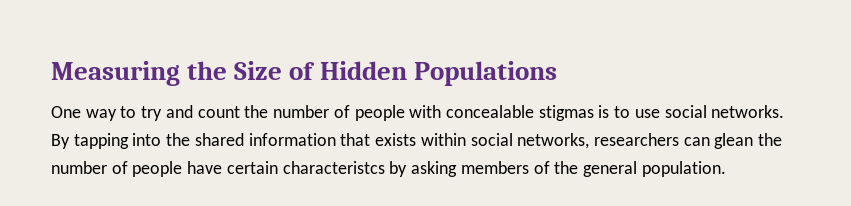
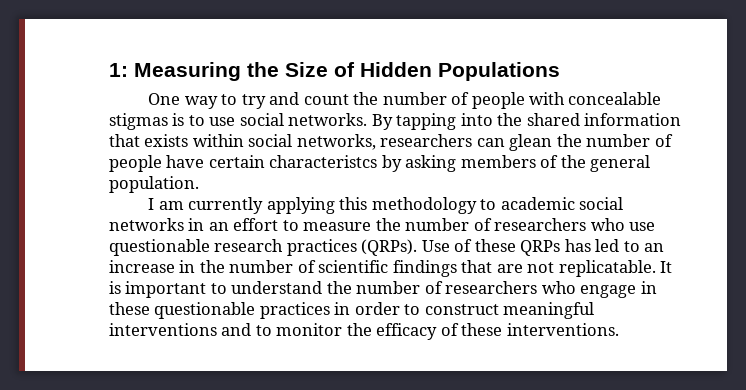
(51, 73) none -> [109,63,128,77] 1:
(726, 169) none -> [148,197,624,214] [109,218,656,231] [109,239,665,256] [109,260,673,277] [109,281,657,298] [109,302,595,319] [109,323,619,340] // I am currently applying this methodology to academic social networks in an effort to measure the number of researchers who use questionable research practices (QRPs). Use of these QRPs has led to an increase in the number of scientific findings that are not replicatable. It is important to understand the number of researchers who engage in these questionable practices in order to construct meaningful interventions and to monitor the efficacy of these interventions.

